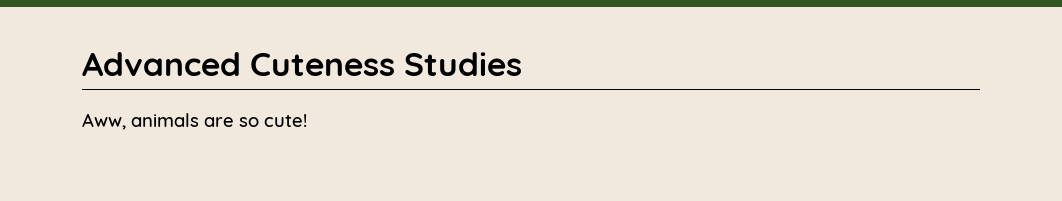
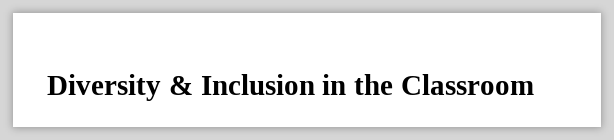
[82,52,523,76] [82,113,307,130] Advanced Cuteness Studies // Aww, animals are so cute! -> [47,74,535,101] Diversity & Inclusion in the Classroom

